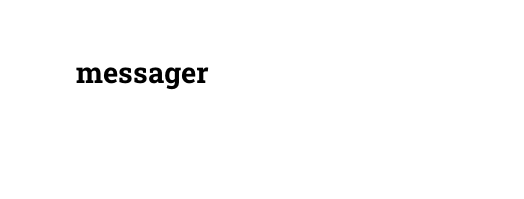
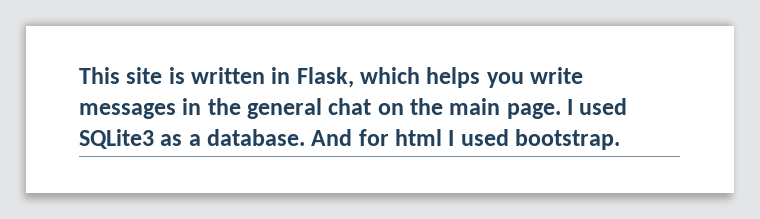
[76,67,209,90] messager -> [79,67,584,88] [79,98,628,119] [79,129,621,150] This site is written in Flask, which helps you write messages in the general chat on the main page. I used SQLite3 as a database. And for html I used bootstrap.

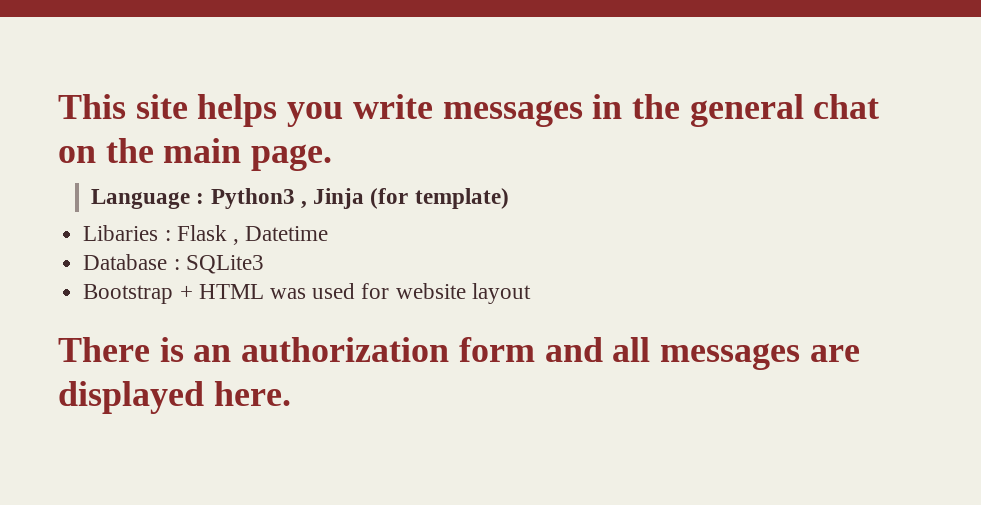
[168,67,421,88] is written in Flask, which -> (188, 106) none
[567,98,628,115] [79,129,621,150] I used SQLite3 as a database. And for html I used bootstrap. -> [91,188,509,209] [83,225,329,245] [83,254,264,274] [83,283,531,304] [58,337,860,370] [58,381,291,414] // Language : Python3 , Jinja (for template) // Libaries : Flask , Datetime // Database : SQLite3 // Bootstrap + HTML was used for website layout // There is an authorization form and all messages are displayed here.

